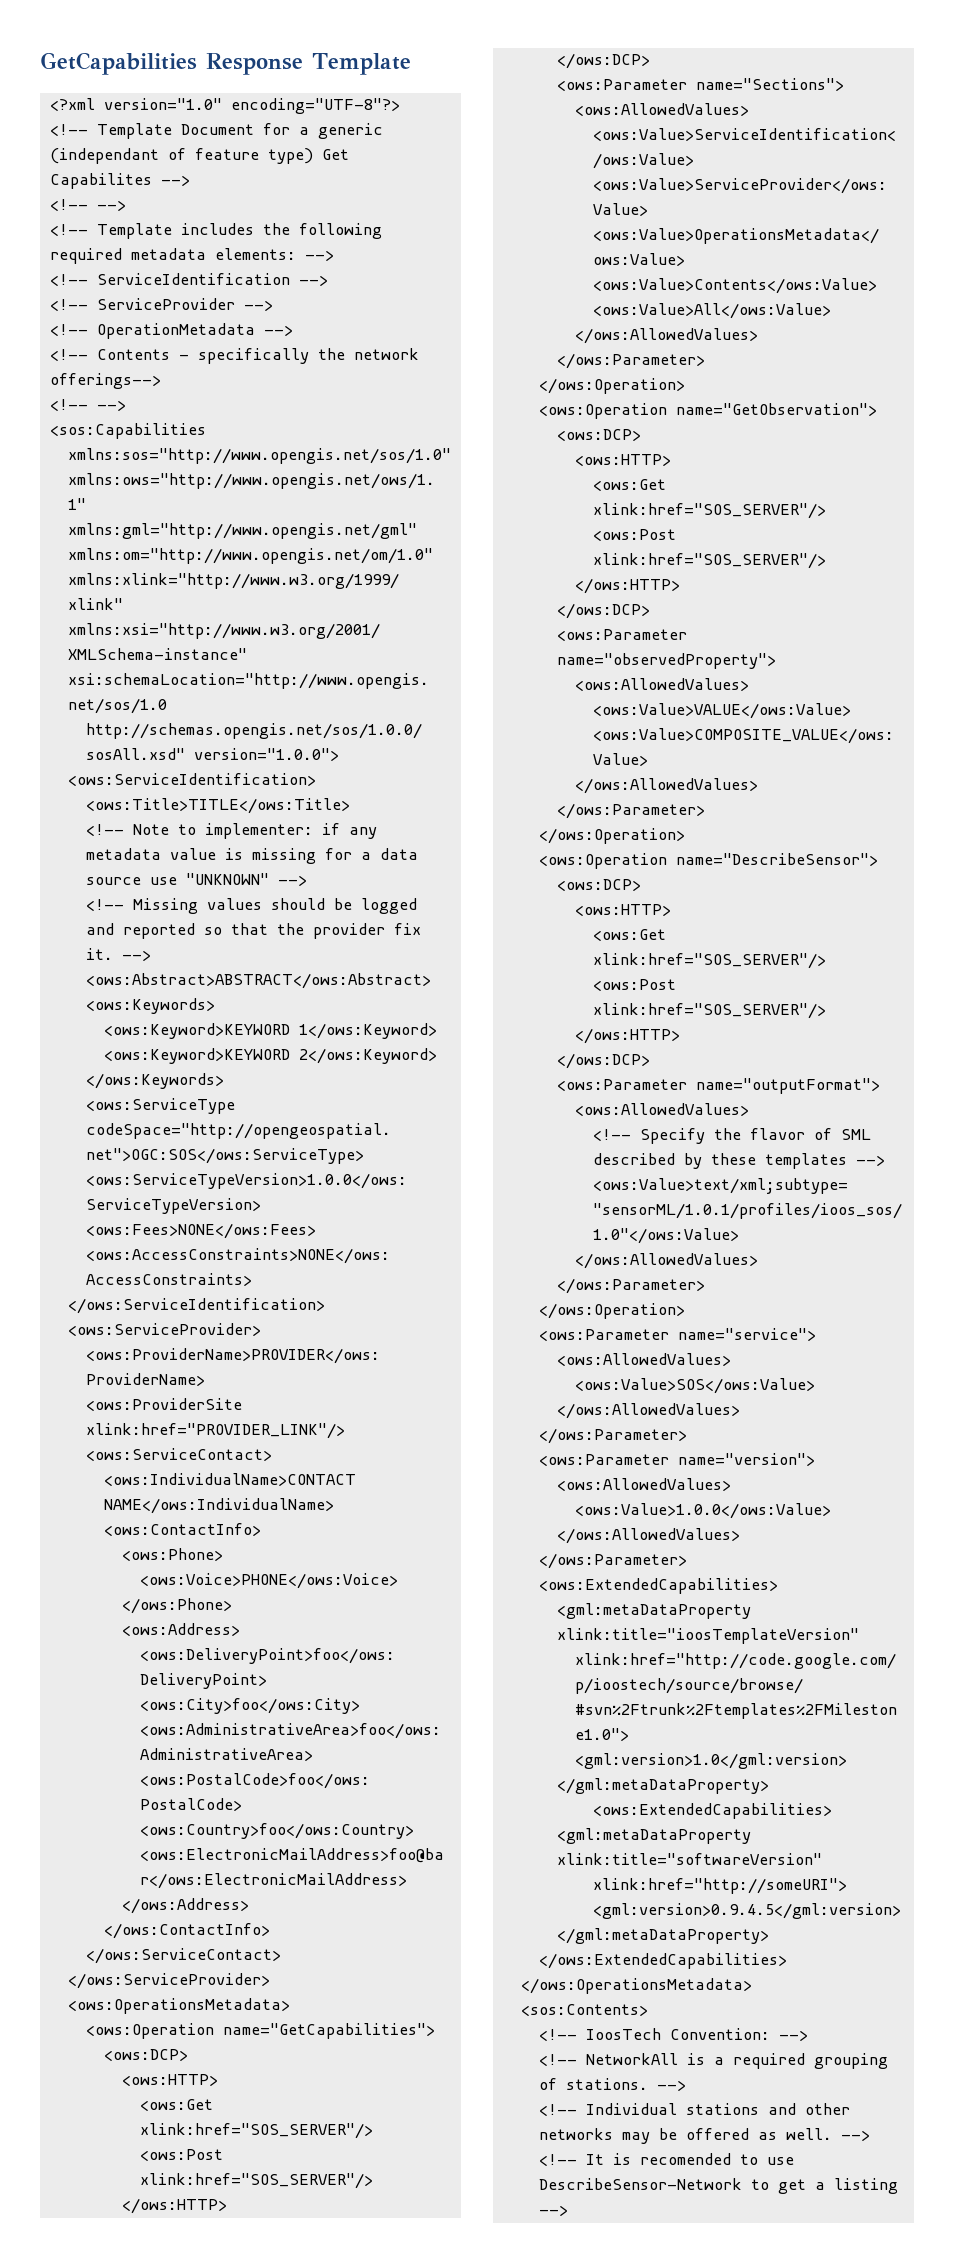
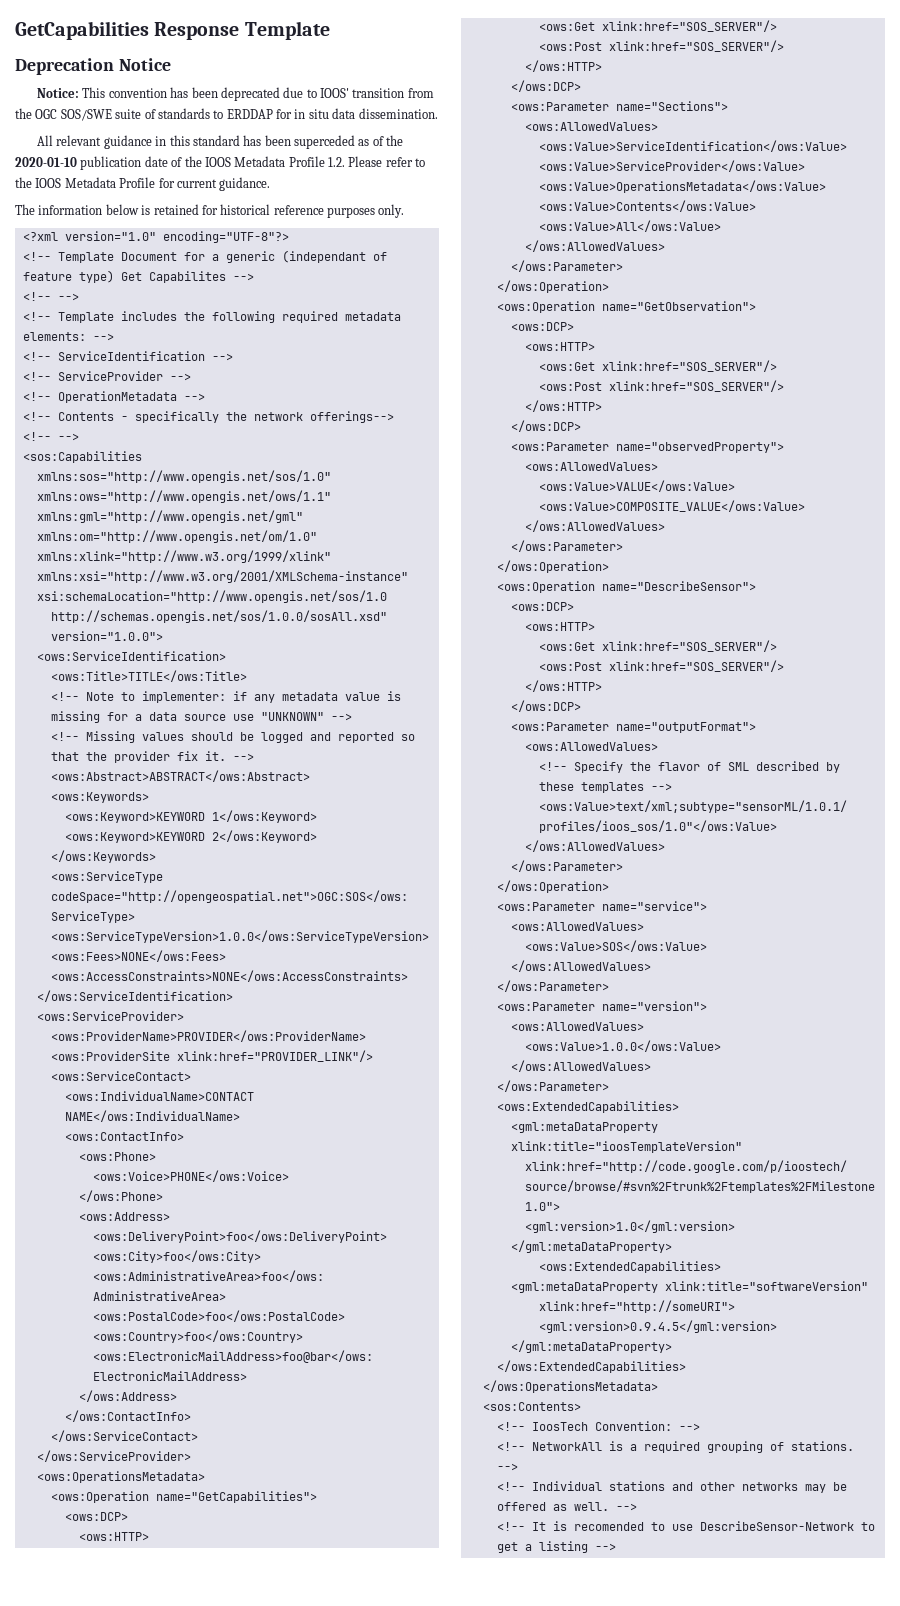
(411, 64) none -> [15,58,171,75] [37,87,434,101] [15,108,438,121] [37,135,404,149] [15,156,426,170] [15,177,271,191] [15,204,405,218] // Deprecation Notice // Notice: This convention has been deprecated due to IOOS' transition from the OGC SOS/SWE suite of standards to ERDDAP for in situ data dissemination. // All relevant guidance in this standard has been superceded as of the 2020-01-10 publication date of the IOOS Metadata Profile 1.2. Please refer to the IOOS Metadata Profile for current guidance. // The information below is retained for historical reference purposes only.

